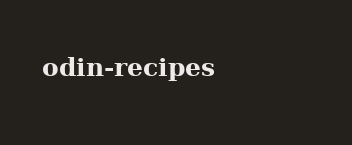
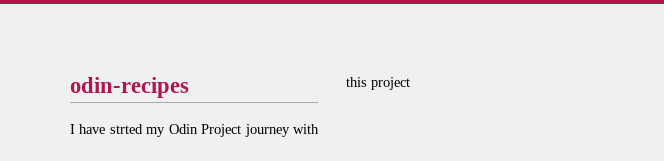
(215, 69) none -> [70,124,319,137] [346,77,410,90] // I have strted my Odin Project journey with this project

